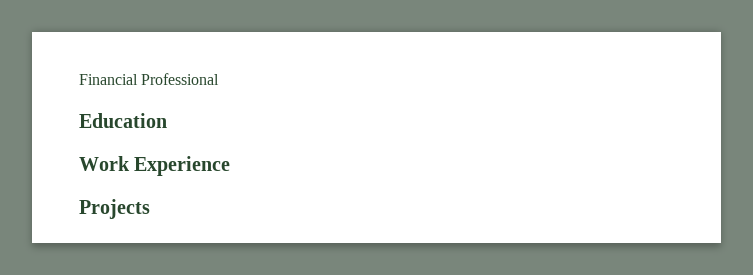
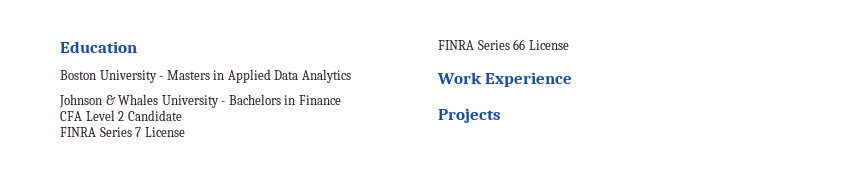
[79,73,220,85] [79,113,167,128] Financial Professional // Education -> [60,41,137,53] [60,69,351,83] [59,94,341,108] [60,110,182,121] [60,127,185,137] [438,39,569,50] Education // Boston University - Masters in Applied Data Analytics // Johnson & Whales University - Bachelors in Finance // CFA Level 2 Candidate // FINRA Series 7 License // FINRA Series 66 License

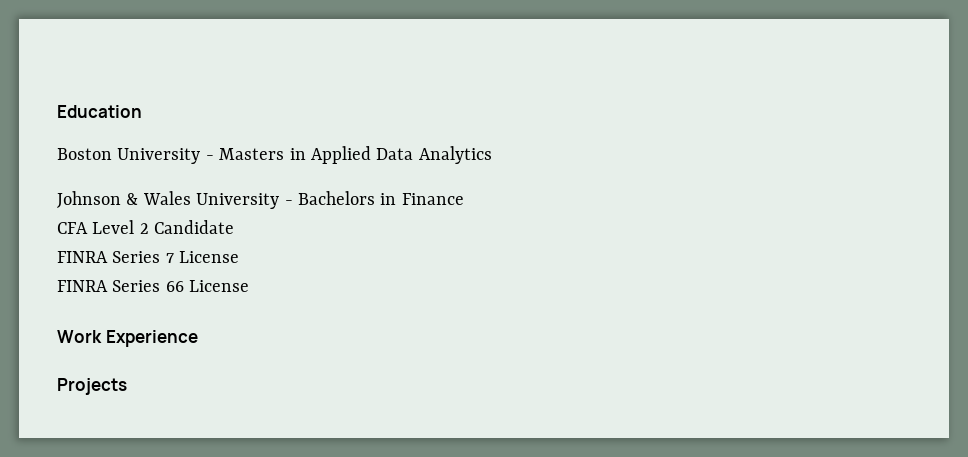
[118,94,159,105] Whales -> [142,191,191,205] Wales

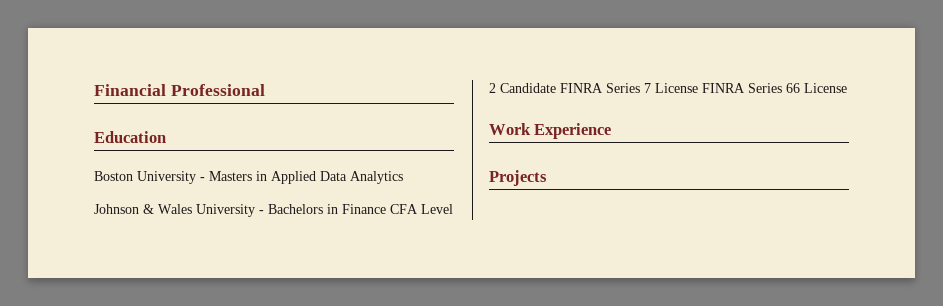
(57, 111) none -> [94,84,265,96] Financial Professional //
(464, 199) // -> (386, 209) none
(235, 227) // -> (556, 88) none
(240, 257) // -> (698, 88) none

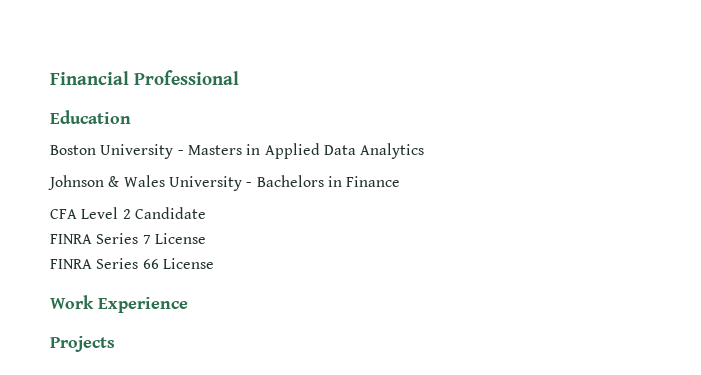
(386, 209) none -> (401, 181) //
(556, 88) none -> (206, 213) //
(698, 88) none -> (206, 238) //

